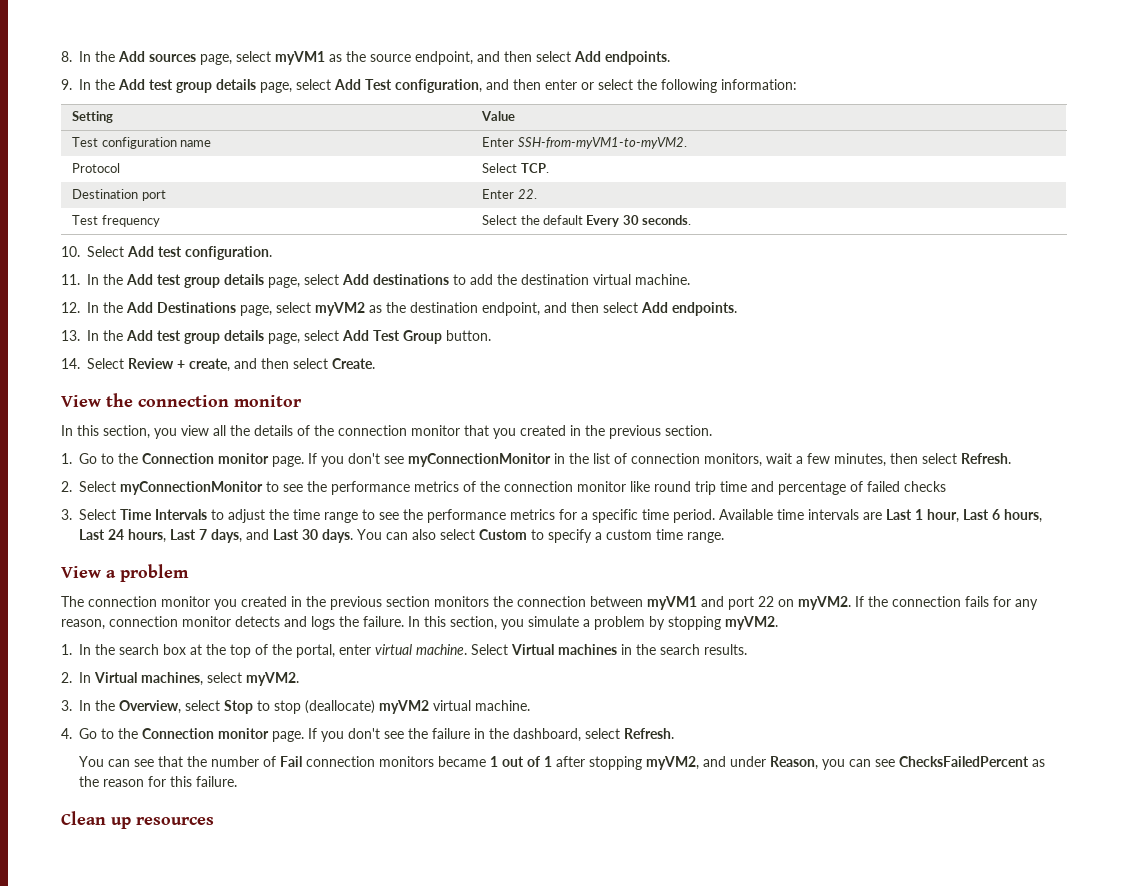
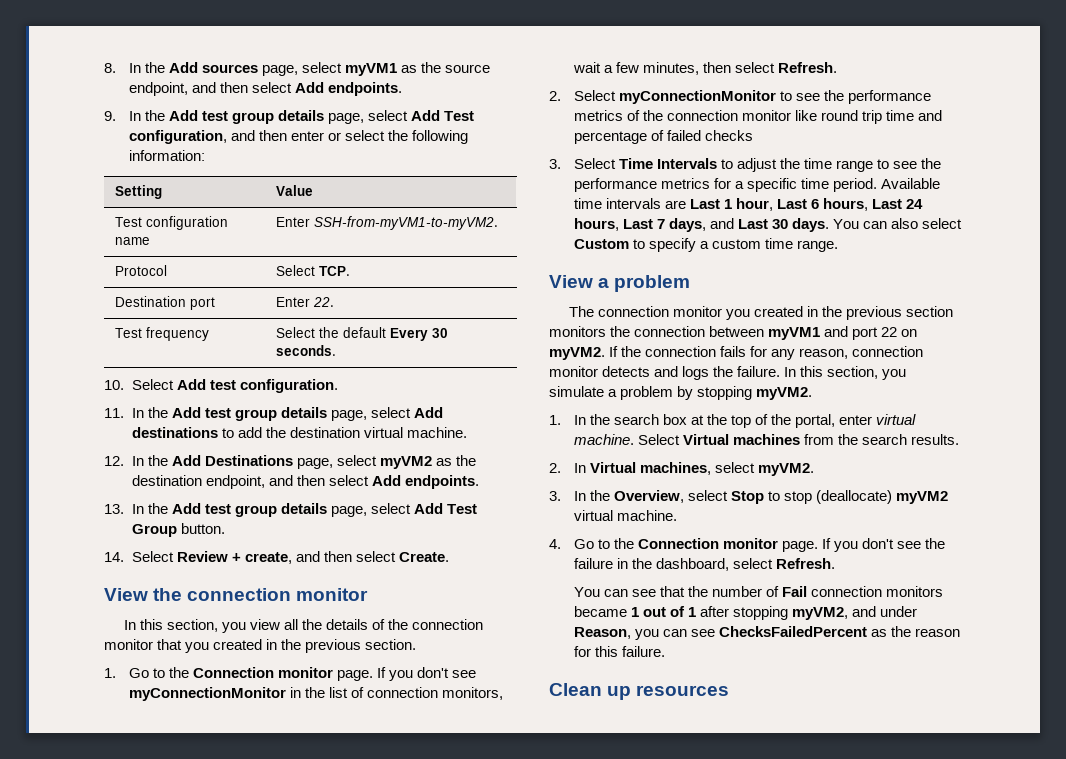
[621,644,632,655] in -> [803,434,834,445] from

